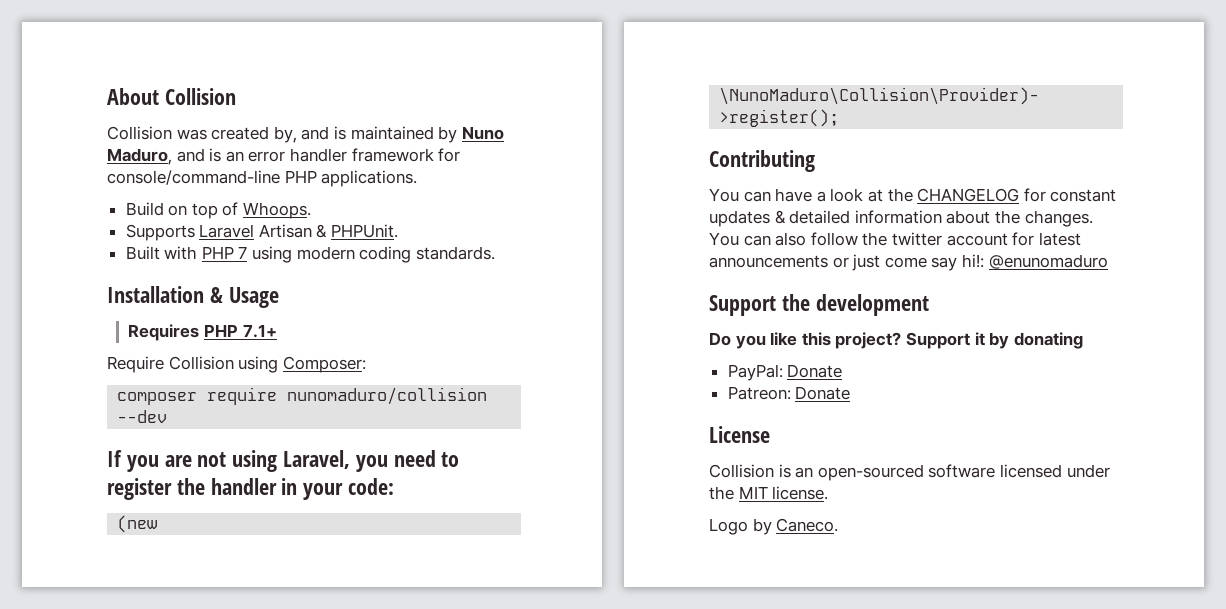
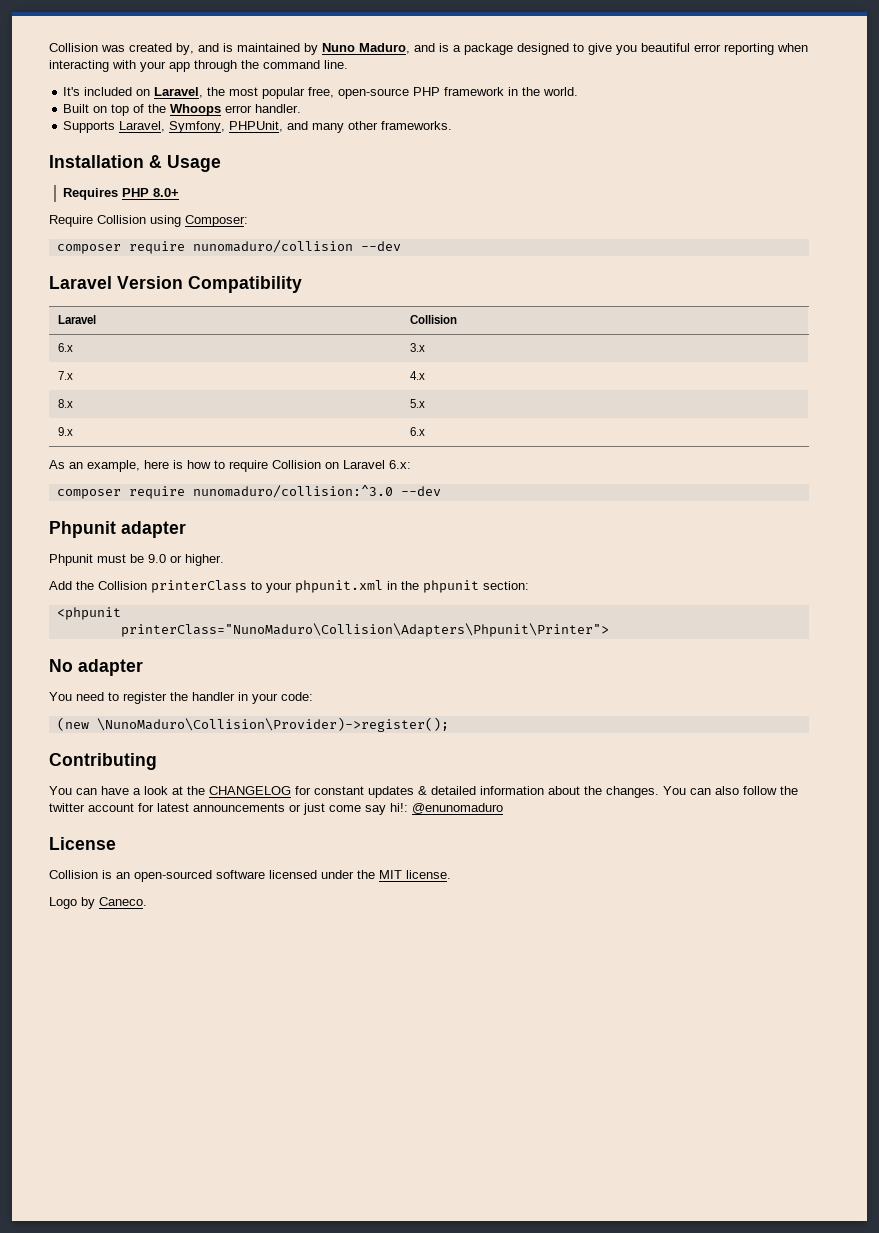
[107,88,236,105] About Collision // -> (49, 47) none
[225,148,461,162] [107,170,418,187] [125,202,312,219] [125,224,399,241] [125,246,495,263] an error handler framework for console/command-line PHP applications. // Build on top of Whoops. // Supports Laravel Artisan & PHPUnit. // Built with PHP 7 using modern coding standards. -> [453,43,808,55] [49,60,348,72] [63,87,579,99] [63,104,302,116] [63,121,453,133] a package designed to give you beautiful error reporting when interacting with your app through the command line. // It's included on Laravel, the most popular free, open-source PHP framework in the world. // Built on top of the Whoops error handler. // Supports Laravel, Symfony, PHPUnit, and many other frameworks.
[242,324,277,338] 7.1+ -> [153,188,180,197] 8.0+
[107,450,388,472] If you are not using Laravel, you -> [49,276,302,293] [58,315,97,324] [410,315,458,324] [58,343,74,352] [410,343,426,352] [58,371,74,380] [410,371,426,380] [58,399,74,408] [410,399,426,408] [58,427,74,436] [410,427,426,436] [49,460,411,472] [56,485,441,499] [49,521,186,538] [49,554,224,566] [49,580,529,593] [56,607,121,620] [120,623,609,637] [49,659,143,676] [49,692,72,701] Laravel Version Compatibility // Laravel | Collision // 6.x | 3.x // 7.x | 4.x // 8.x | 5.x // 9.x | 6.x // As an example, here is how to require Collision on Laravel 6.x: // composer require nunomaduro/collision:^3.0 --dev // Phpunit adapter // Phpunit must be 9.0 or higher. // Add the Collision printerClass to your phpunit.xml in the phpunit section: // <phpunit // printerClass="NunoMaduro\Collision\Adapters\Phpunit\Printer"> // No adapter // You
[709,294,929,316] [709,332,1083,349] [727,364,843,381] [727,386,851,400] // Support the development // Do you like this project? Support it by donating // PayPal: Donate // Patreon: Donate -> (503, 808) none

